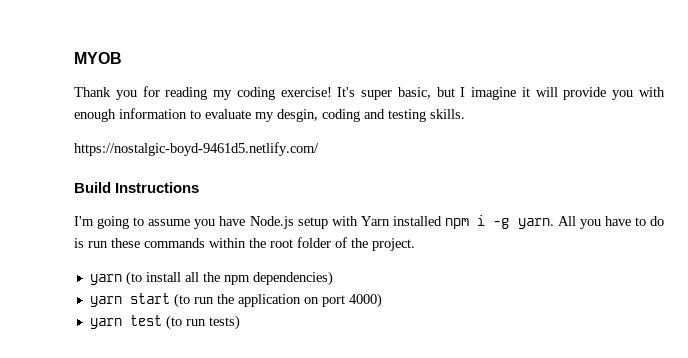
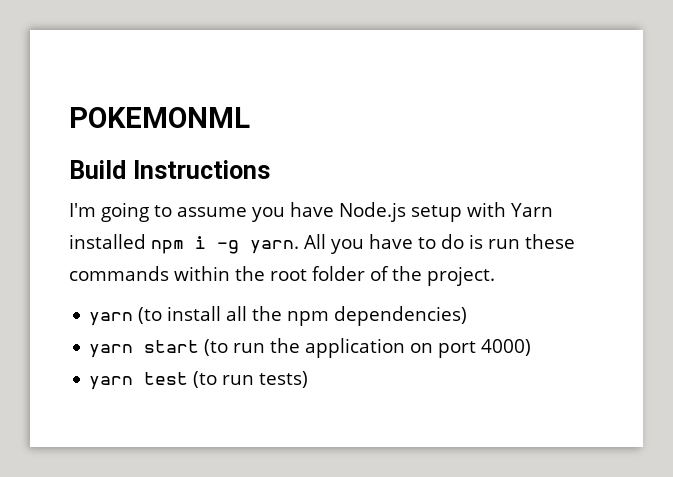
[74,52,122,64] [74,86,665,100] [74,108,465,122] [74,142,319,156] MYOB // Thank you for reading my coding exercise! It's super basic, but I imagine it will provide you with enough information to evaluate my desgin, coding and testing skills. // https://nostalgic-boyd-9461d5.netlify.com/ -> [69,107,250,128] POKEMONML

